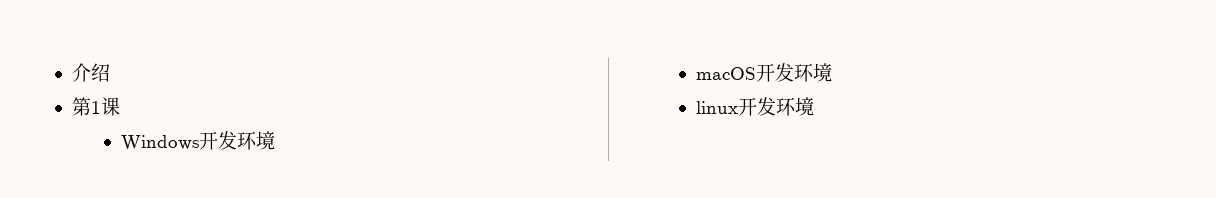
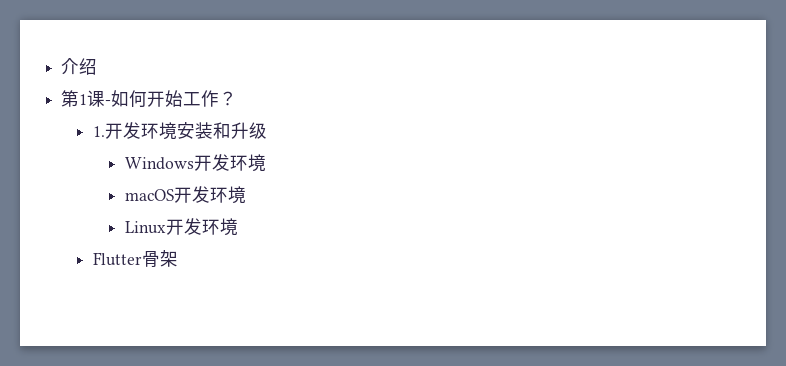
(120, 106) none -> [105,90,238,107] [93,122,268,140] -如何开始工作？ // 1.开发环境安装和升级
[696,97,815,116] linux开发环境 -> [125,218,239,236] [93,250,179,267] Linux开发环境 // Flutter骨架

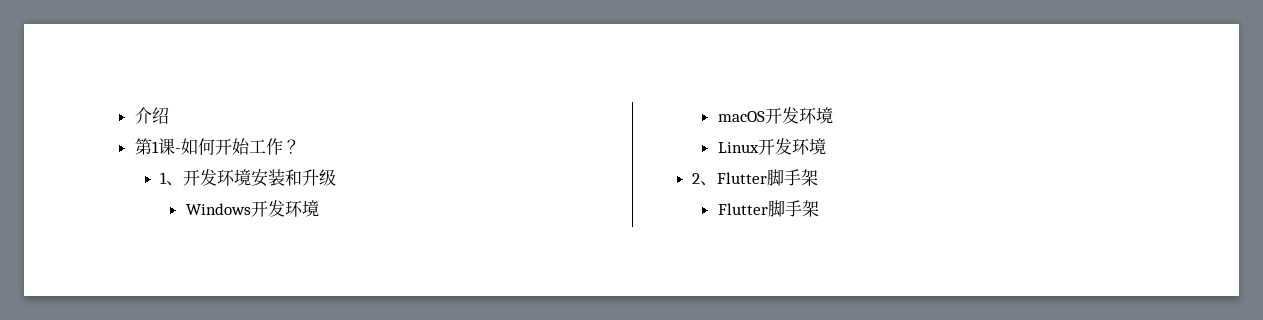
[93,126,106,137] 1. -> [160,172,184,186] 1、
[93,251,161,267] Flutter骨 -> [692,169,819,186] [717,200,802,217] 2、Flutter脚手架 // Flutter脚手

